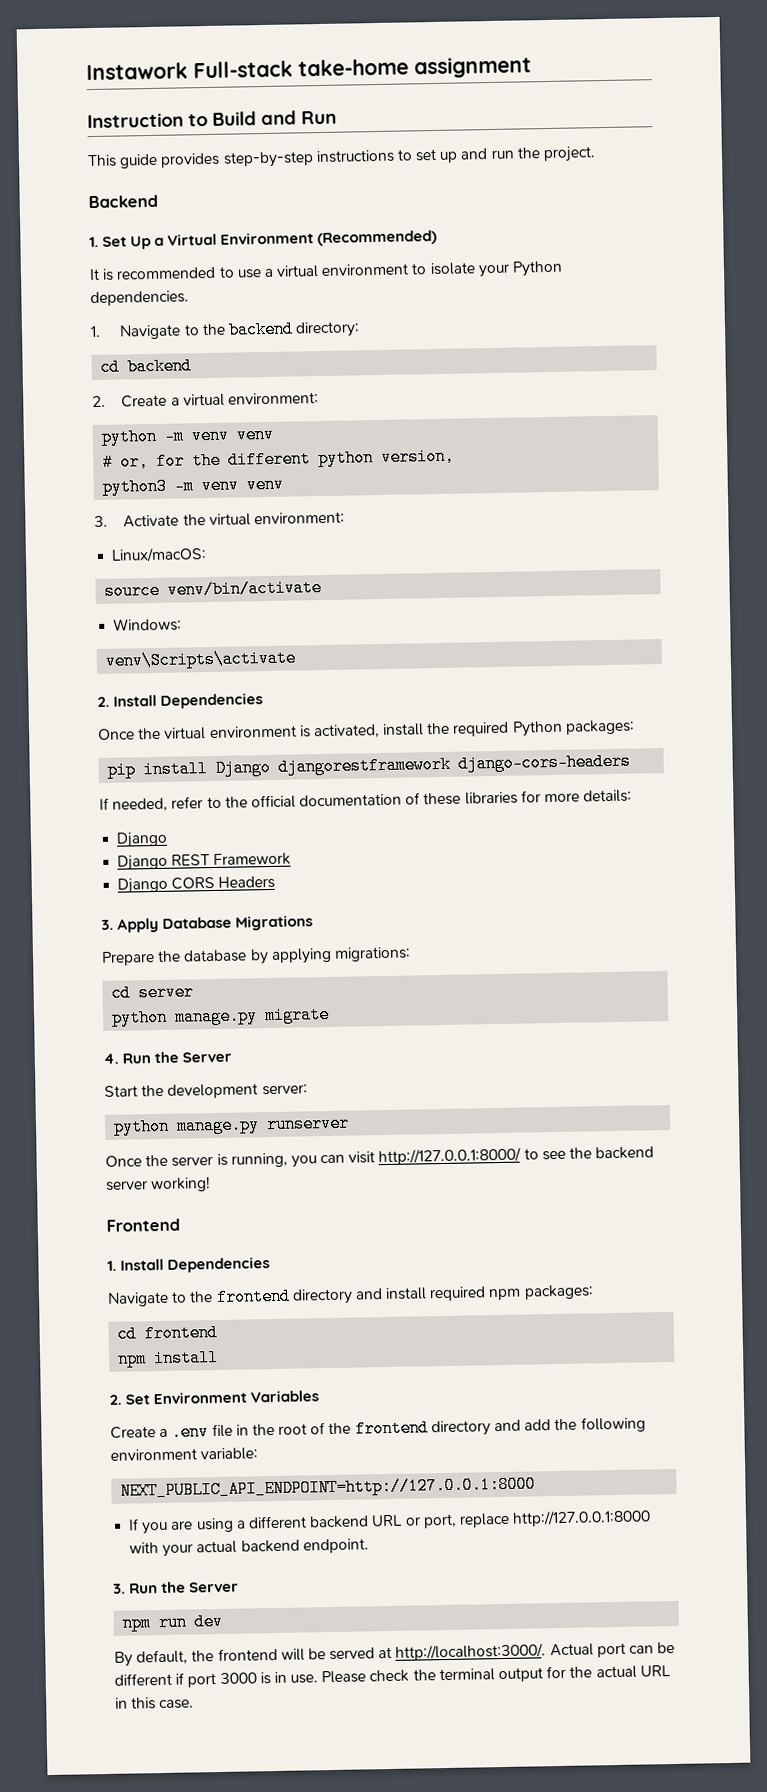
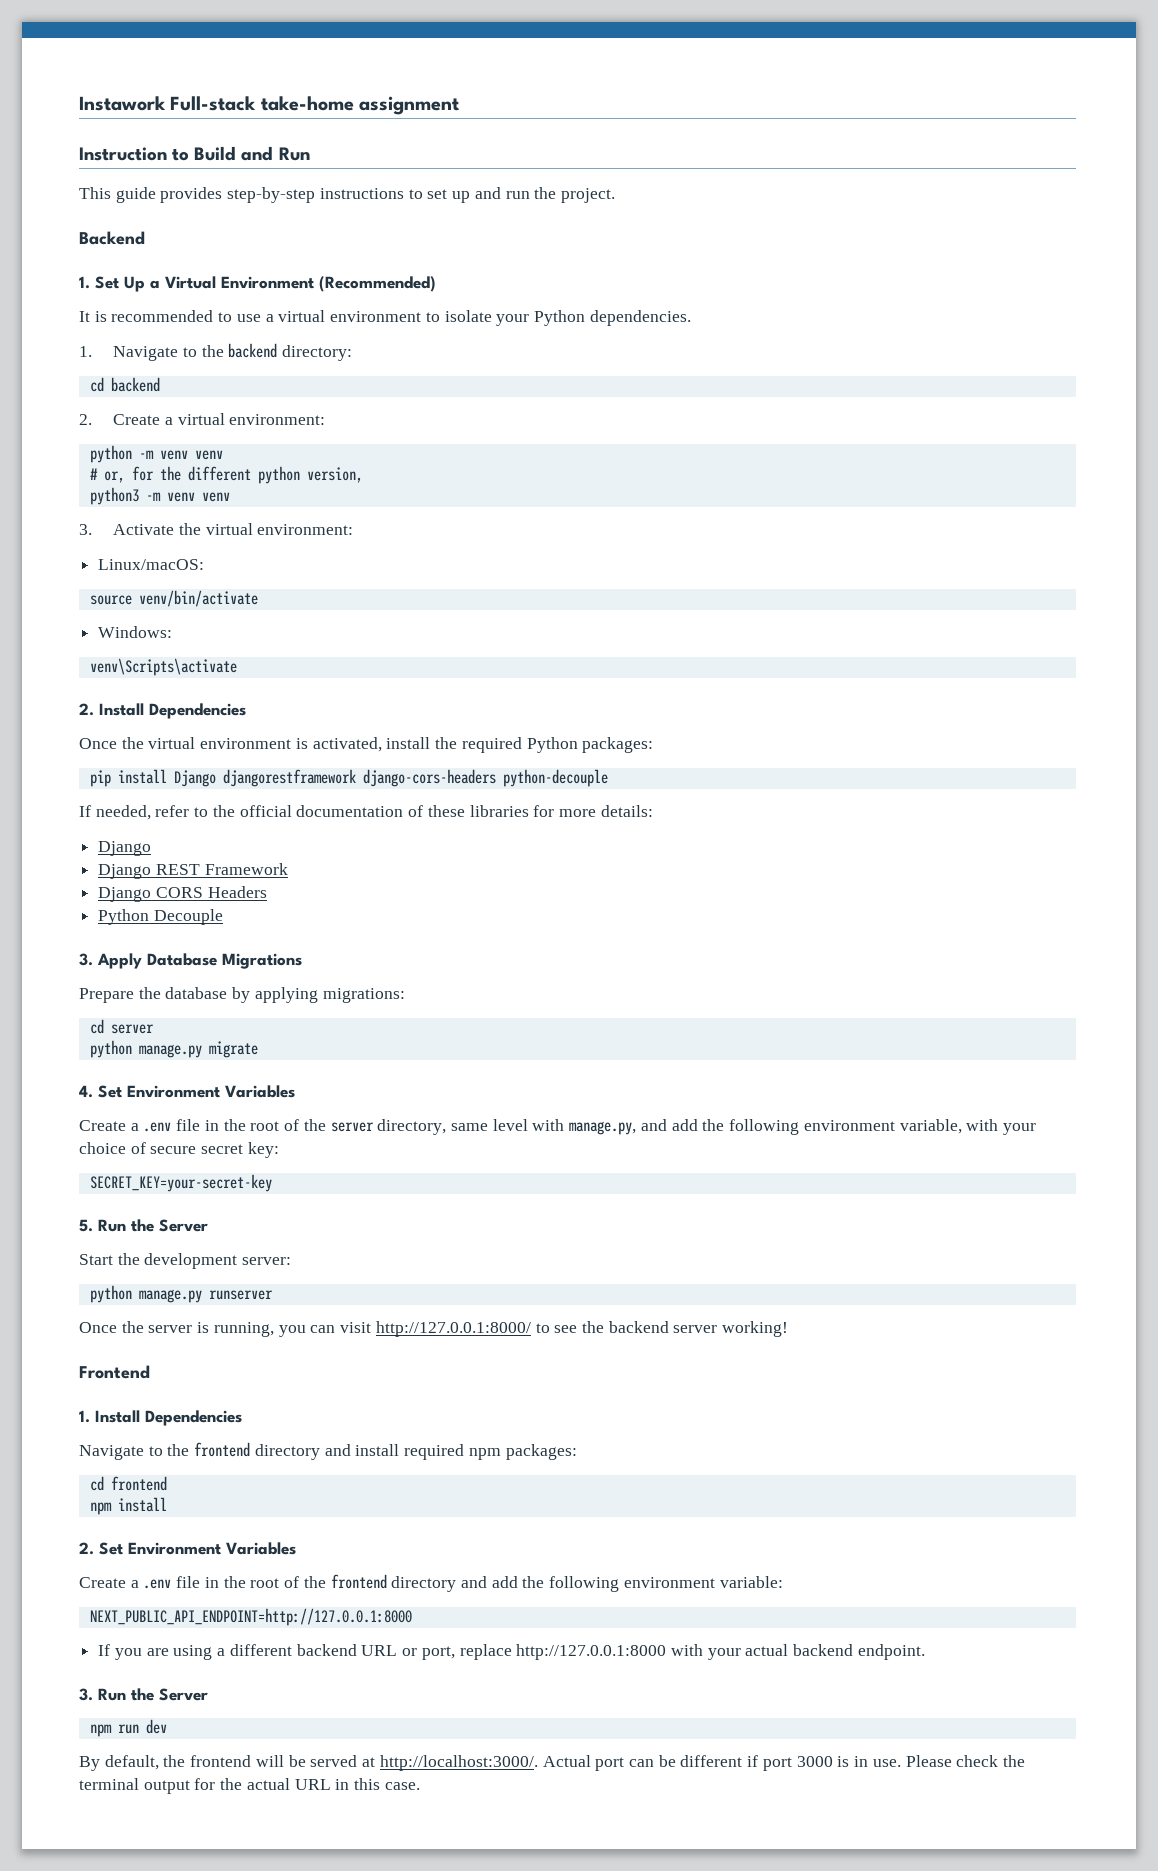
(632, 762) none -> [502,769,608,787] python-decouple
(276, 882) none -> [98,909,223,925] // Python Decouple
(119, 1058) none -> [98,1085,295,1098] [79,1119,1036,1135] [79,1142,279,1158] [89,1174,272,1192] [79,1219,93,1232] Set Environment Variables // Create a .env file in the root of the server directory, same level with manage.py, and add the following environment variable, with your choice of secure secret key: // SECRET_KEY=your-secret-key // 5.

